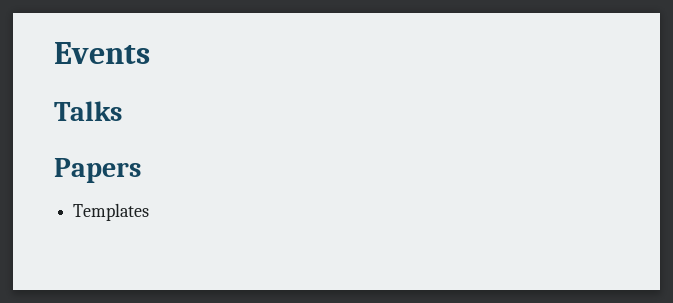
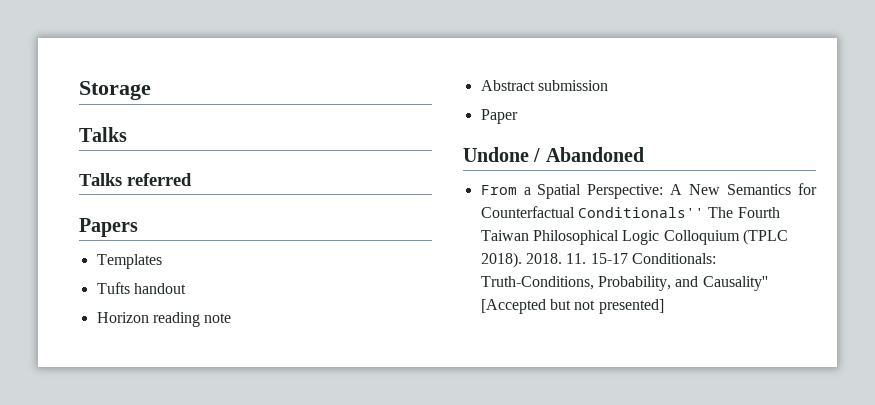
[54,42,150,64] [54,101,122,121] Events // Talks -> [79,81,151,100] [79,127,127,142] [79,173,192,186] Storage // Talks // Talks referred
(150, 212) none -> [96,282,186,294] [96,312,232,327] [480,80,608,91] [480,109,518,124] [463,147,644,162] [480,183,817,199] [480,206,780,218] [480,229,788,245] [480,252,716,268] [480,276,768,291] [480,299,664,314] // Tufts handout // Horizon reading note // Abstract submission // Paper // Undone / Abandoned // From a Spatial Perspective: A New Semantics for Counterfactual Conditionals'' The Fourth Taiwan Philosophical Logic Colloquium (TPLC 2018). 2018. 11. 15-17 Conditionals: Truth-Conditions, Probability, and Causality'' [Accepted but not presented]

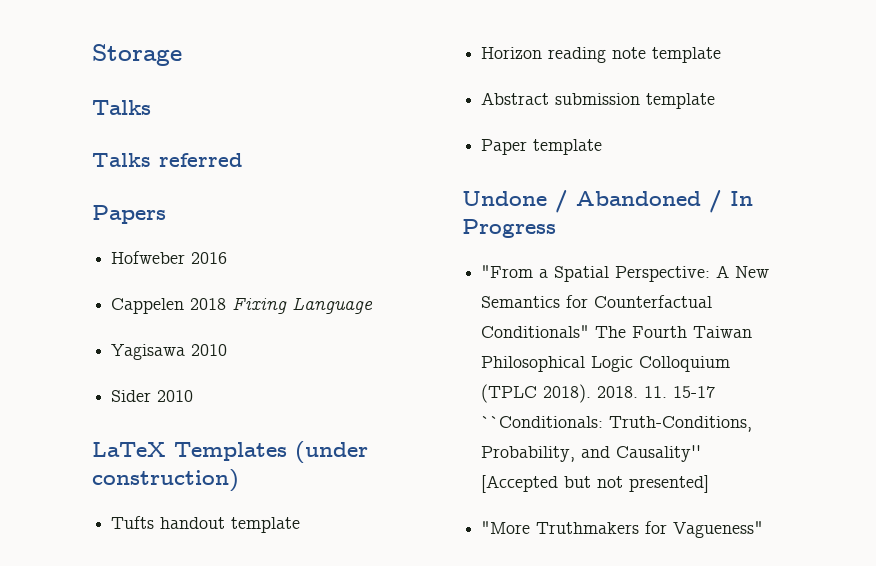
(138, 227) none -> [111,251,228,264] [111,297,374,314] [111,344,228,360] [111,390,194,402] [92,442,166,457] Hofweber 2016 // Cappelen 2018 Fixing Language // Yagisawa 2010 // Sider 2010 // LaTeX
(162, 261) none -> [295,441,368,463] [92,469,239,492] (under construction)
(186, 288) none -> [231,517,301,533] template
(232, 318) none -> [652,47,722,63] template
(608, 85) none -> [646,93,716,109] template
(518, 116) none -> [533,139,603,155] template
[480,185,517,195] // From -> [709,190,753,213] [462,219,556,238] [481,265,534,278] / In Progress // "From
[577,207,704,218] Conditionals'' -> [481,325,590,338] Conditionals"
[631,253,716,264] Conditionals: -> [481,416,604,428] ``Conditionals:
(664, 306) none -> [481,521,764,538] // "More Truthmakers for Vagueness"

